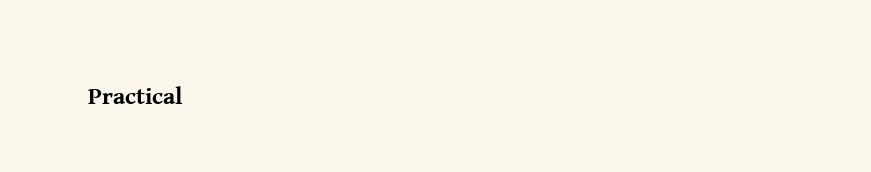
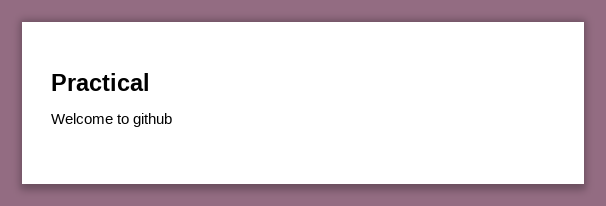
(183, 95) none -> [51,113,173,127] // Welcome to github

